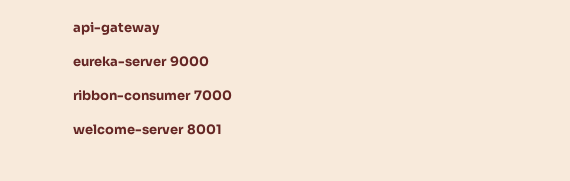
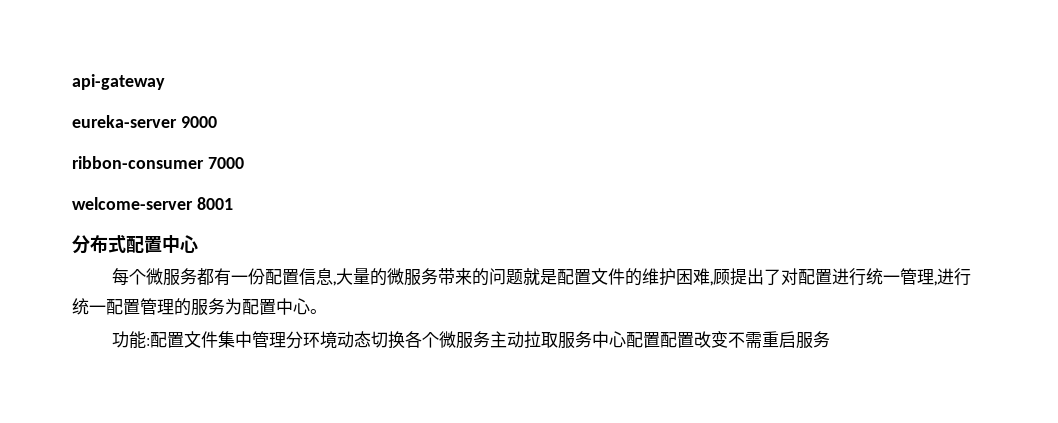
(222, 129) none -> [72,235,198,254] [112,268,972,286] [72,298,327,316] [112,331,831,349] // 分布式配置中心 // 每个微服务都有一份配置信息,大量的微服务带来的问题就是配置文件的维护困难,顾提出了对配置进行统一管理,进行统一配置管理的服务为配置中心。 // 功能:配置文件集中管理分环境动态切换各个微服务主动拉取服务中心配置配置改变不需重启服务

